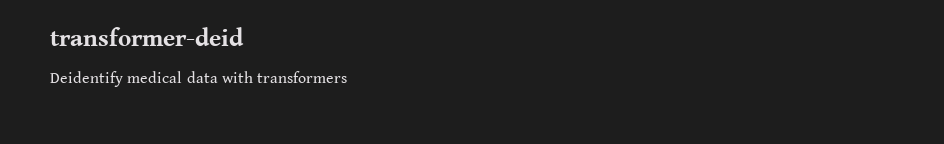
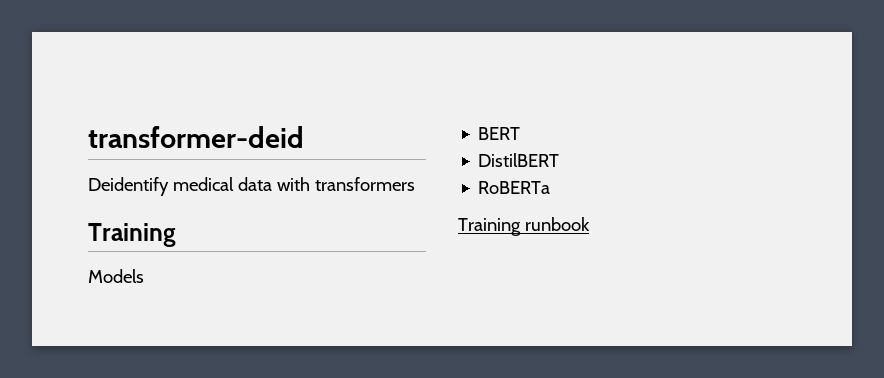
(348, 77) none -> [88,223,176,247] [88,269,144,283] [478,127,521,140] [478,153,560,167] [478,181,551,194] [458,217,590,236] // Training // Models // BERT // DistilBERT // RoBERTa // Training runbook

